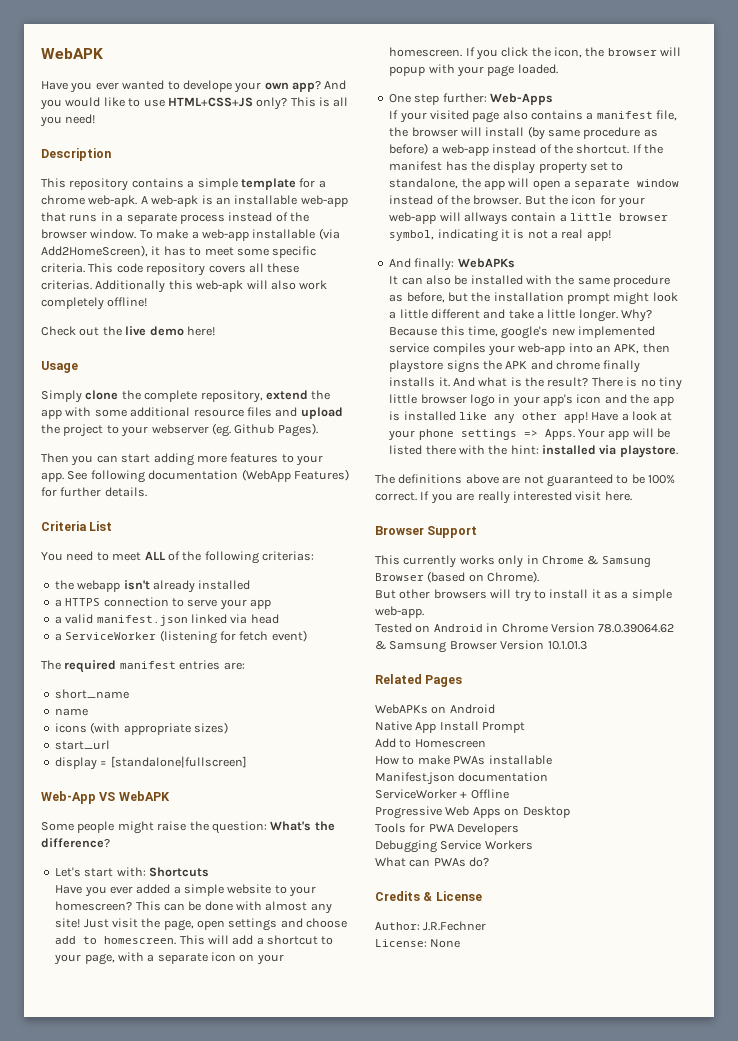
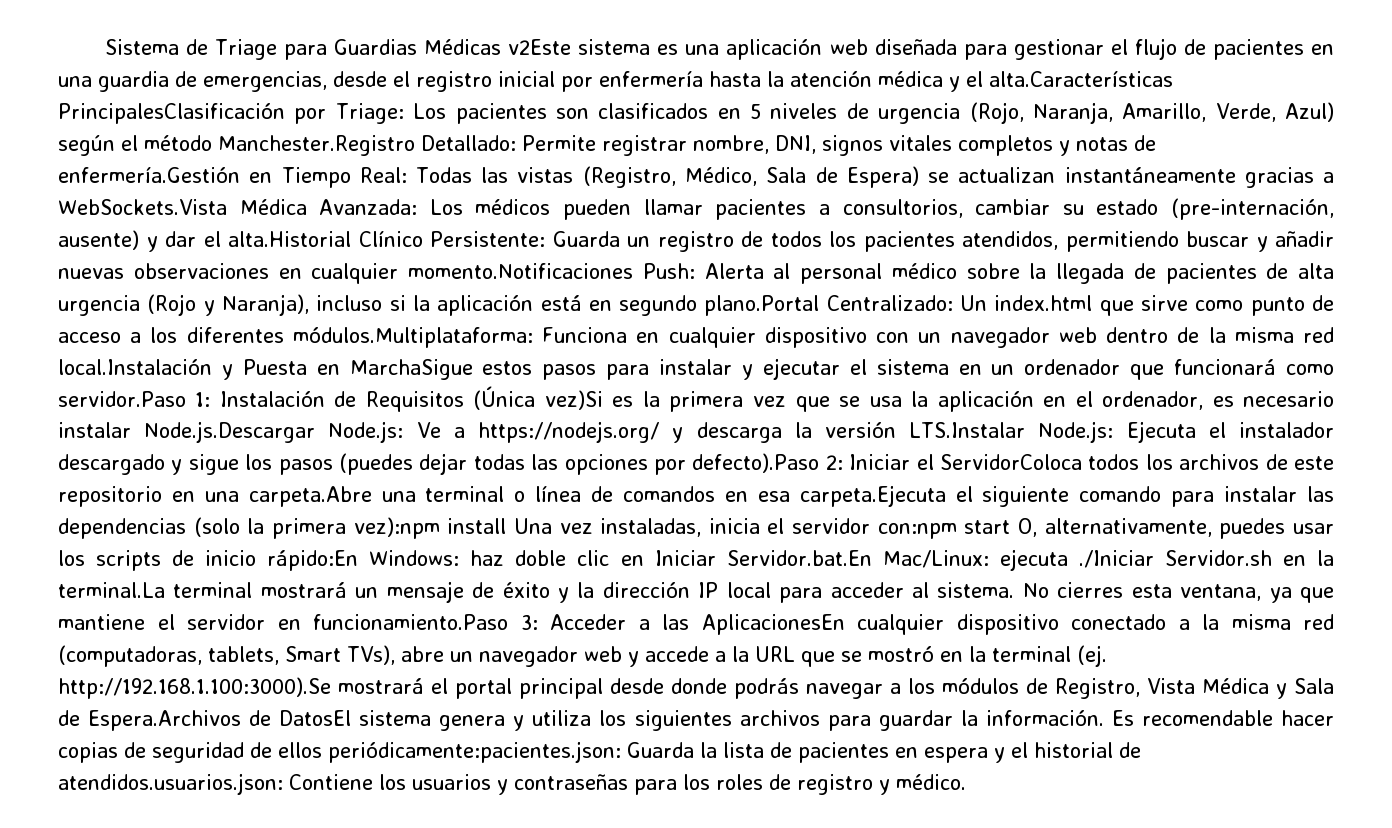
[41,48,103,59] [41,80,347,93] [40,97,349,110] [40,114,96,127] [41,148,111,161] [41,178,326,191] [41,195,348,207] [41,212,309,224] [41,228,340,241] [41,245,317,258] [41,263,300,276] [41,280,328,293] [41,297,148,310] [41,326,215,336] [41,361,78,373] [41,390,331,403] [41,407,343,419] [41,423,318,437] [41,453,323,466] [41,469,349,483] [41,487,147,497] [41,521,113,531] [41,551,314,564] [54,580,251,593] [54,597,271,610] [54,614,279,626] [54,630,307,644] [41,660,245,673] [54,689,129,699] [54,708,88,716] [54,722,228,735] [54,740,110,750] [54,756,247,770] [41,791,170,804] [41,821,335,834] [41,838,110,848] [54,867,209,877] [55,884,317,897] [55,901,332,914] [55,918,348,931] [55,935,334,945] [54,952,284,965] [389,47,682,60] [389,64,558,77] [388,93,553,105] [389,110,678,123] [389,126,658,140] [389,143,664,156] [389,161,624,174] [389,178,680,190] [389,195,646,208] [389,212,669,225] [389,229,611,242] [388,258,515,271] [389,275,671,287] [389,292,678,305] [389,309,653,322] [389,326,656,339] [389,343,670,356] [389,360,641,373] [389,377,682,390] [389,394,674,407] [389,411,673,423] [388,428,671,441] [389,445,678,458] [375,474,675,487] [375,491,632,504] [375,526,478,538] [375,555,651,568] [375,571,540,583] [375,589,672,602] [375,606,424,618] [375,623,675,633] [375,640,587,653] [375,674,463,687] [375,704,495,714] [375,721,526,733] [375,738,486,748] [375,755,552,765] [375,772,549,785] [375,789,509,799] [375,806,570,819] [375,823,520,835] [375,840,533,853] [375,857,490,867] [375,891,482,901] [375,921,487,931] [375,939,461,948] WebAPK // Have you ever wanted to develope your own app? And you would like to use HTML+CSS+JS only? This is all you need! // Description // This repository contains a simple template for a chrome web-apk. A web-apk is an installable web-app that runs in a separate process instead of the browser window. To make a web-app installable (via Add2HomeScreen), it has to meet some specific criteria. This code repository covers all these criterias. Additionally this web-apk will also work completely offline! // Check out the live demo here! // Usage // Simply clone the complete repository, extend the app with some additional resource files and upload the project to your webserver (eg. Github Pages). // Then you can start adding more features to your app. See following documentation (WebApp Features) for further details. // Criteria List // You need to meet ALL of the following criterias: // the webapp isn't already installed // a HTTPS connection to serve your app // a valid manifest.json linked via head // a ServiceWorker (listening for fetch event) // The required manifest entries are: // short_name // name // icons (with appropriate sizes) // start_url // display = [standalone|fullscreen] // Web-App VS WebAPK // Some people might raise the question: What's the difference? // Let's start with: Shortcuts // Have you ever added a simple website to your homescreen? This can be done with almost any site! Just visit the page, open settings and choose add to homescreen. This will add a shortcut to your page, with a separate icon on your homescreen. If you click the icon, the browser will popup with your page loaded. // One step further: Web-Apps // If your visited page also contains a manifest file, the browser will install (by same procedure as before) a web-app instead of the shortcut. If the manifest has the display property set to standalone, the app will open a separate window instead of the browser. But the icon for your web-app will allways contain a little browser symbol, indicating it is not a real app! // And finally: WebAPKs // It can also be installed with the same procedure as before, but the installation prompt might look a little different and take a little longer. Why? Because this time, google's new implemented service compiles your web-app into an APK, then playstore signs the APK and chrome finally installs it. And what is the result? There is no tiny little browser logo in your app's icon and the app is installed like any other app! Have a look at your phone settings => Apps. Your app will be listed there with the hint: installed via playstore. // The definitions above are not guaranteed to be 100% correct. If you are really interested visit here. // Browser Support // This currently works only in Chrome & Samsung Browser (based on Chrome). // But other browsers will try to install it as a simple web-app. // Tested on Android in Chrome Version 78.0.39064.62 & Samsung Browser Version 10.1.01.3 // Related Pages // WebAPKs on Android // Native App Install Prompt // Add to Homescreen // How to make PWAs installable // Manifest.json documentation // ServiceWorker + Offline // Progressive Web Apps on Desktop // Tools for PWA Developers // Debugging Service Workers // What can PWAs do? // Credits & License // Author: J.R.Fechner // License: None -> [104,38,1334,60] [58,71,1173,92] [58,102,1334,124] [58,135,1156,156] [58,166,1334,188] [58,198,1334,220] [58,230,1334,252] [58,263,1334,284] [58,294,1334,316] [58,327,1335,348] [58,358,1335,380] [58,386,1335,412] [58,421,1334,443] [58,453,1335,475] [58,485,1335,507] [58,517,1334,539] [58,549,1334,571] [58,581,1334,603] [58,614,1334,635] [58,645,1107,667] [58,677,1335,699] [58,710,1334,731] [58,741,1141,763] [58,773,966,795] Sistema de Triage para Guardias Médicas v2Este sistema es una aplicación web diseñada para gestionar el flujo de pacientes en una guardia de emergencias, desde el registro inicial por enfermería hasta la atención médica y el alta.Características PrincipalesClasificación por Triage: Los pacientes son clasificados en 5 niveles de urgencia (Rojo, Naranja, Amarillo, Verde, Azul) según el método Manchester.Registro Detallado: Permite registrar nombre, DNI, signos vitales completos y notas de enfermería.Gestión en Tiempo Real: Todas las vistas (Registro, Médico, Sala de Espera) se actualizan instantáneamente gracias a WebSockets.Vista Médica Avanzada: Los médicos pueden llamar pacientes a consultorios, cambiar su estado (pre-internación, ausente) y dar el alta.Historial Clínico Persistente: Guarda un registro de todos los pacientes atendidos, permitiendo buscar y añadir nuevas observaciones en cualquier momento.Notificaciones Push: Alerta al personal médico sobre la llegada de pacientes de alta urgencia (Rojo y Naranja), incluso si la aplicación está en segundo plano.Portal Centralizado: Un index.html que sirve como punto de acceso a los diferentes módulos.Multiplataforma: Funciona en cualquier dispositivo con un navegador web dentro de la misma red local.Instalación y Puesta en MarchaSigue estos pasos para instalar y ejecutar el sistema en un ordenador que funcionará como servidor.Paso 1: Instalación de Requisitos (Única vez)Si es la primera vez que se usa la aplicación en el ordenador, es necesario instalar Node.js.Descargar Node.js: Ve a https://nodejs.org/ y descarga la versión LTS.Instalar Node.js: Ejecuta el instalador descargado y sigue los pasos (puedes dejar todas las opciones por defecto).Paso 2: Iniciar el ServidorColoca todos los archivos de este repositorio en una carpeta.Abre una terminal o línea de comandos en esa carpeta.Ejecuta el siguiente comando para instalar las dependencias (solo la primera vez):npm install Una vez instaladas, inicia el servidor con:npm start O, alternativamente, puedes usar los scripts de inicio rápido:En Windows: haz doble clic en Iniciar Servidor.bat.En Mac/Linux: ejecuta ./Iniciar Servidor.sh en la terminal.La terminal mostrará un mensaje de éxito y la dirección IP local para acceder al sistema. No cierres esta ventana, ya que mantiene el servidor en funcionamiento.Paso 3: Acceder a las AplicacionesEn cualquier dispositivo conectado a la misma red (computadoras, tablets, Smart TVs), abre un navegador web y accede a la URL que se mostró en la terminal (ej. http://192.168.1.100:3000).Se mostrará el portal principal desde donde podrás navegar a los módulos de Registro, Vista Médica y Sala de Espera.Archivos de DatosEl sistema genera y utiliza los siguientes archivos para guardar la información. Es recomendable hacer copias de seguridad de ellos periódicamente:pacientes.json: Guarda la lista de pacientes en espera y el historial de atendidos.usuarios.json: Contiene los usuarios y contraseñas para los roles de registro y médico.

